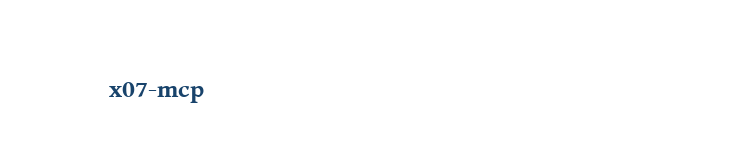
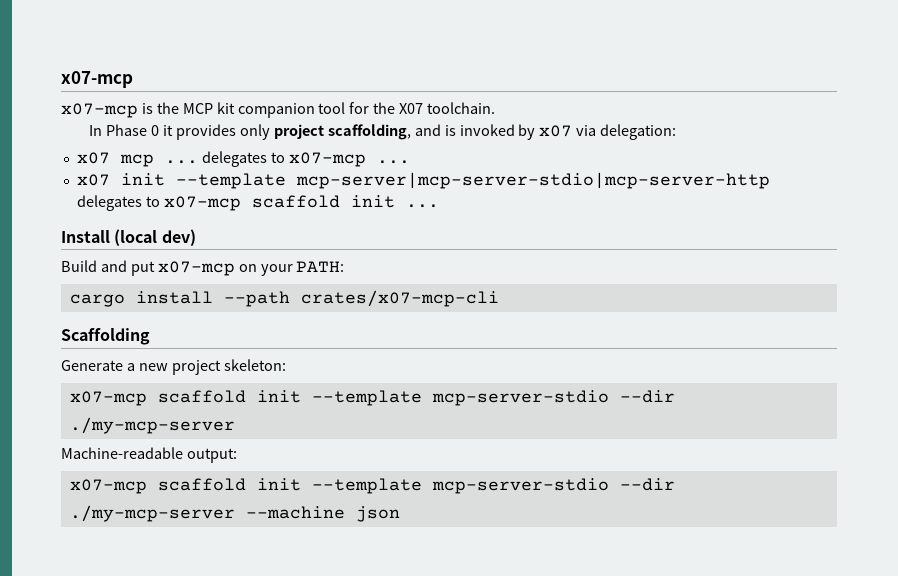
[109,82,204,103] x07-mcp -> [61,71,133,88] [61,102,496,118] [89,124,677,140] [76,151,410,167] [76,172,770,189] [76,195,439,211] [61,229,196,246] [61,260,345,276] [69,290,499,307] [61,328,150,345] [61,359,286,375] [69,390,675,406] [69,417,235,434] [61,447,237,463] [69,478,675,494] [69,505,400,522] x07-mcp // x07-mcp is the MCP kit companion tool for the X07 toolchain. // In Phase 0 it provides only project scaffolding, and is invoked by x07 via delegation: // x07 mcp ... delegates to x07-mcp ... // x07 init --template mcp-server|mcp-server-stdio|mcp-server-http delegates to x07-mcp scaffold init ... // Install (local dev) // Build and put x07-mcp on your PATH: // cargo install --path crates/x07-mcp-cli // Scaffolding // Generate a new project skeleton: // x07-mcp scaffold init --template mcp-server-stdio --dir ./my-mcp-server // Machine-readable output: // x07-mcp scaffold init --template mcp-server-stdio --dir ./my-mcp-server --machine json

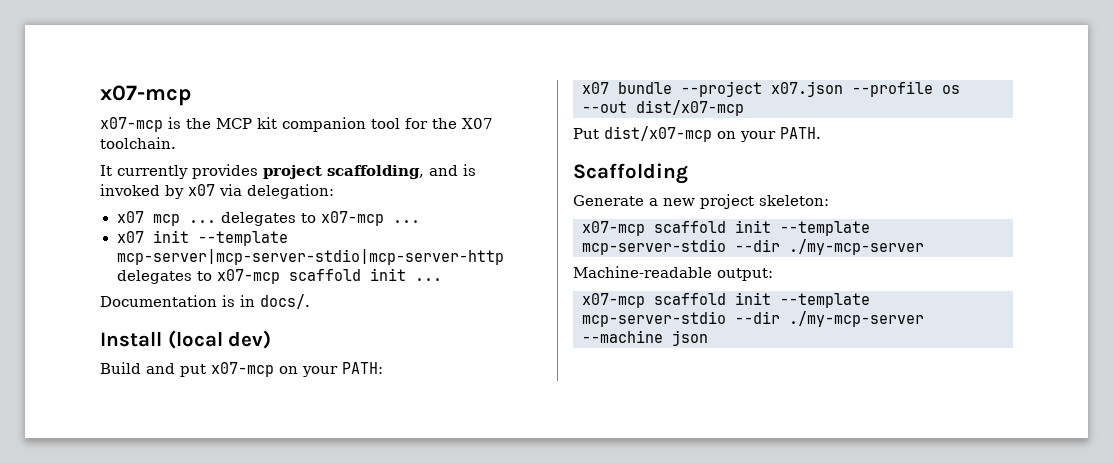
[89,124,270,140] In Phase 0 it provides only -> [100,164,258,179] It currently provides
(439, 206) none -> [100,294,310,309] // Documentation is in docs/.
[69,290,499,307] cargo install --path crates/x07-mcp-cli -> [582,81,960,97] [582,100,744,116] [573,126,821,142] x07 bundle --project x07.json --profile os --out dist/x07-mcp // Put dist/x07-mcp on your PATH.

